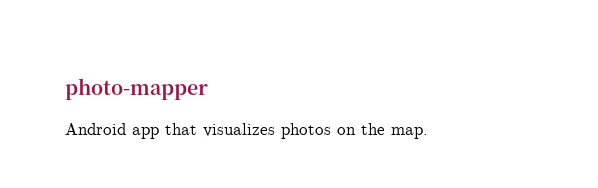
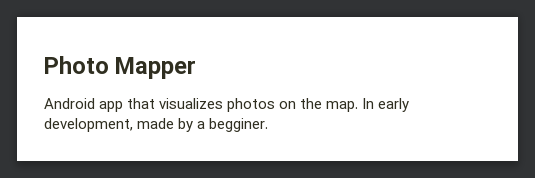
[65,78,208,100] photo-mapper -> [44,56,197,79] Photo Mapper
(428, 133) none -> [362,98,410,112] [44,118,269,132] In early development, made by a begginer.

